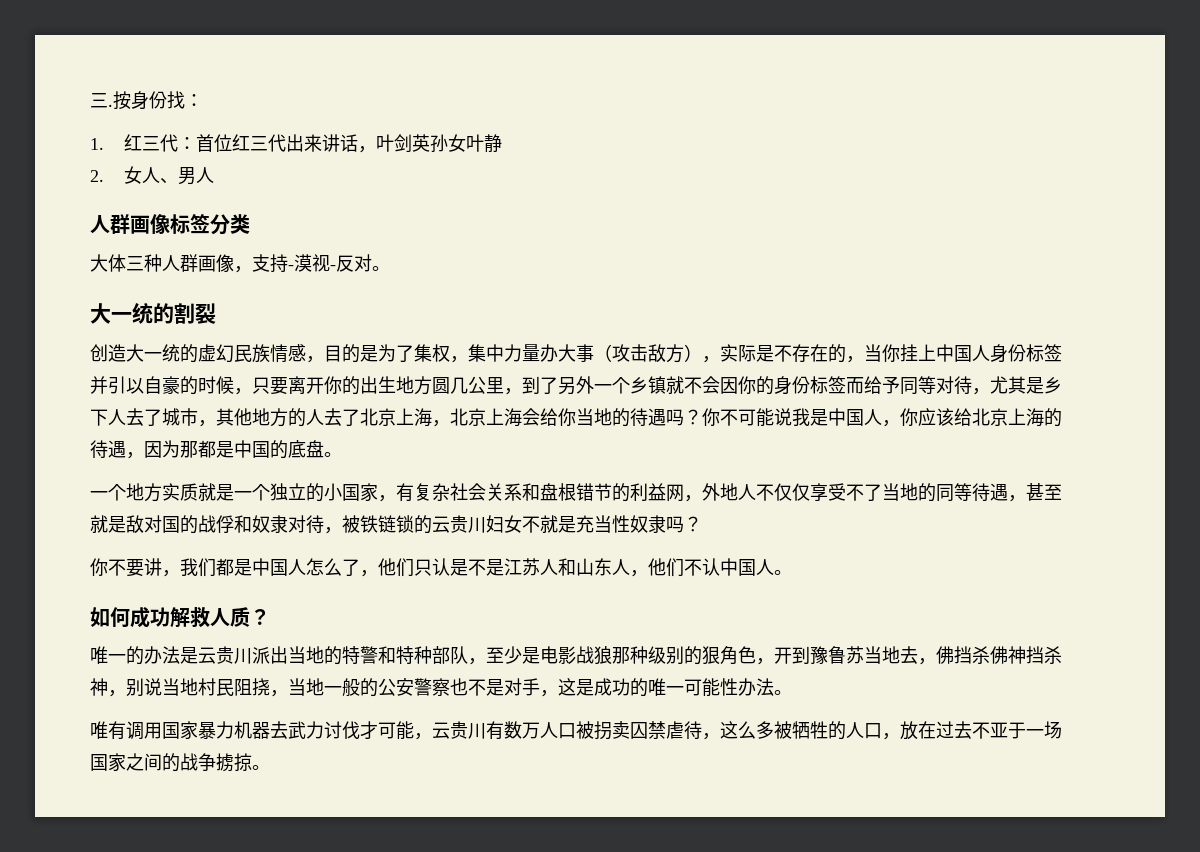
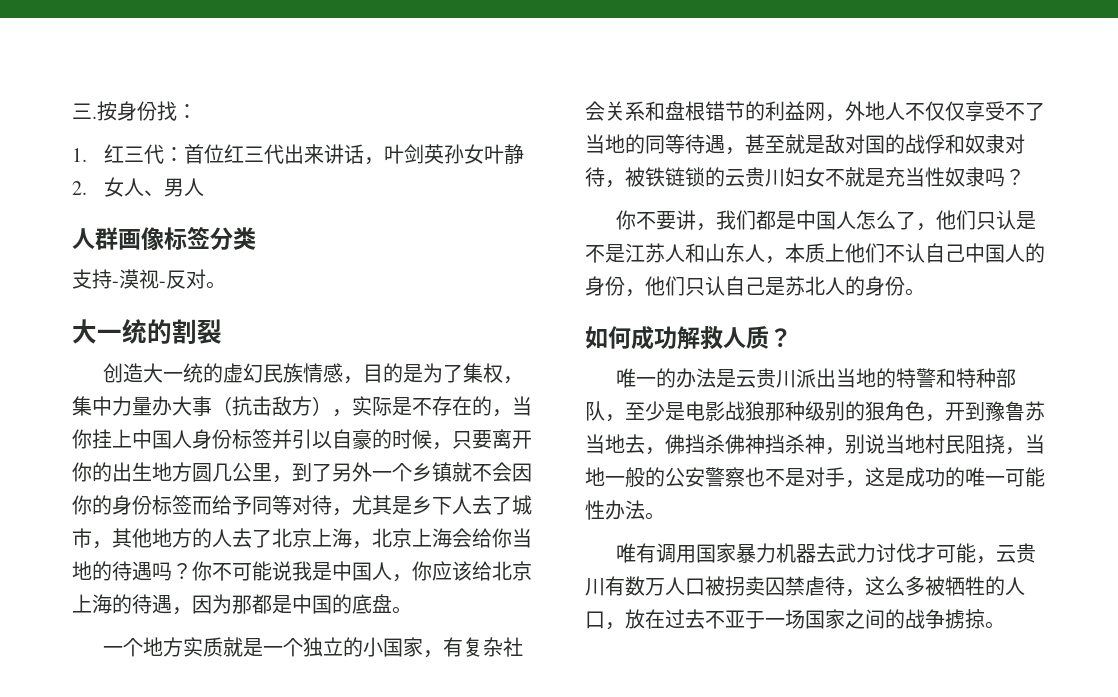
[90,254,252,273] 大体三种人群画像， -> (256, 238) none
[612,344,630,362] 攻 -> [232,396,252,416] 抗
(648, 573) none -> [785,243,845,263] 本质上
[720,558,774,576] 中国人 -> [925,243,1045,263] [585,276,905,297] 自己中国人的身份，他们只认自己是苏北人的身份

